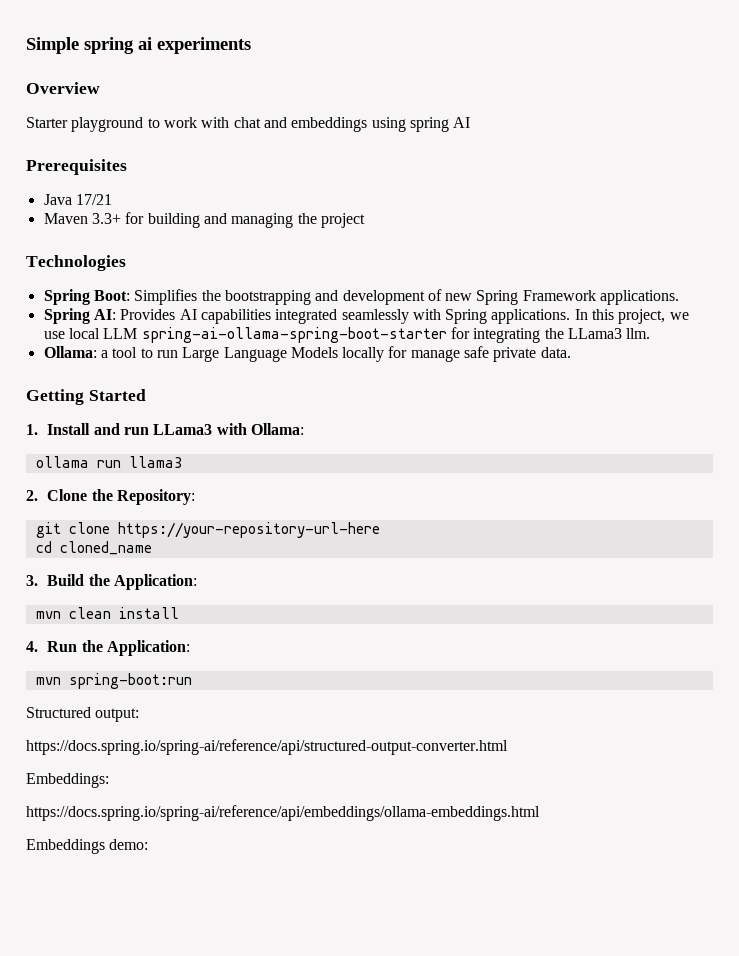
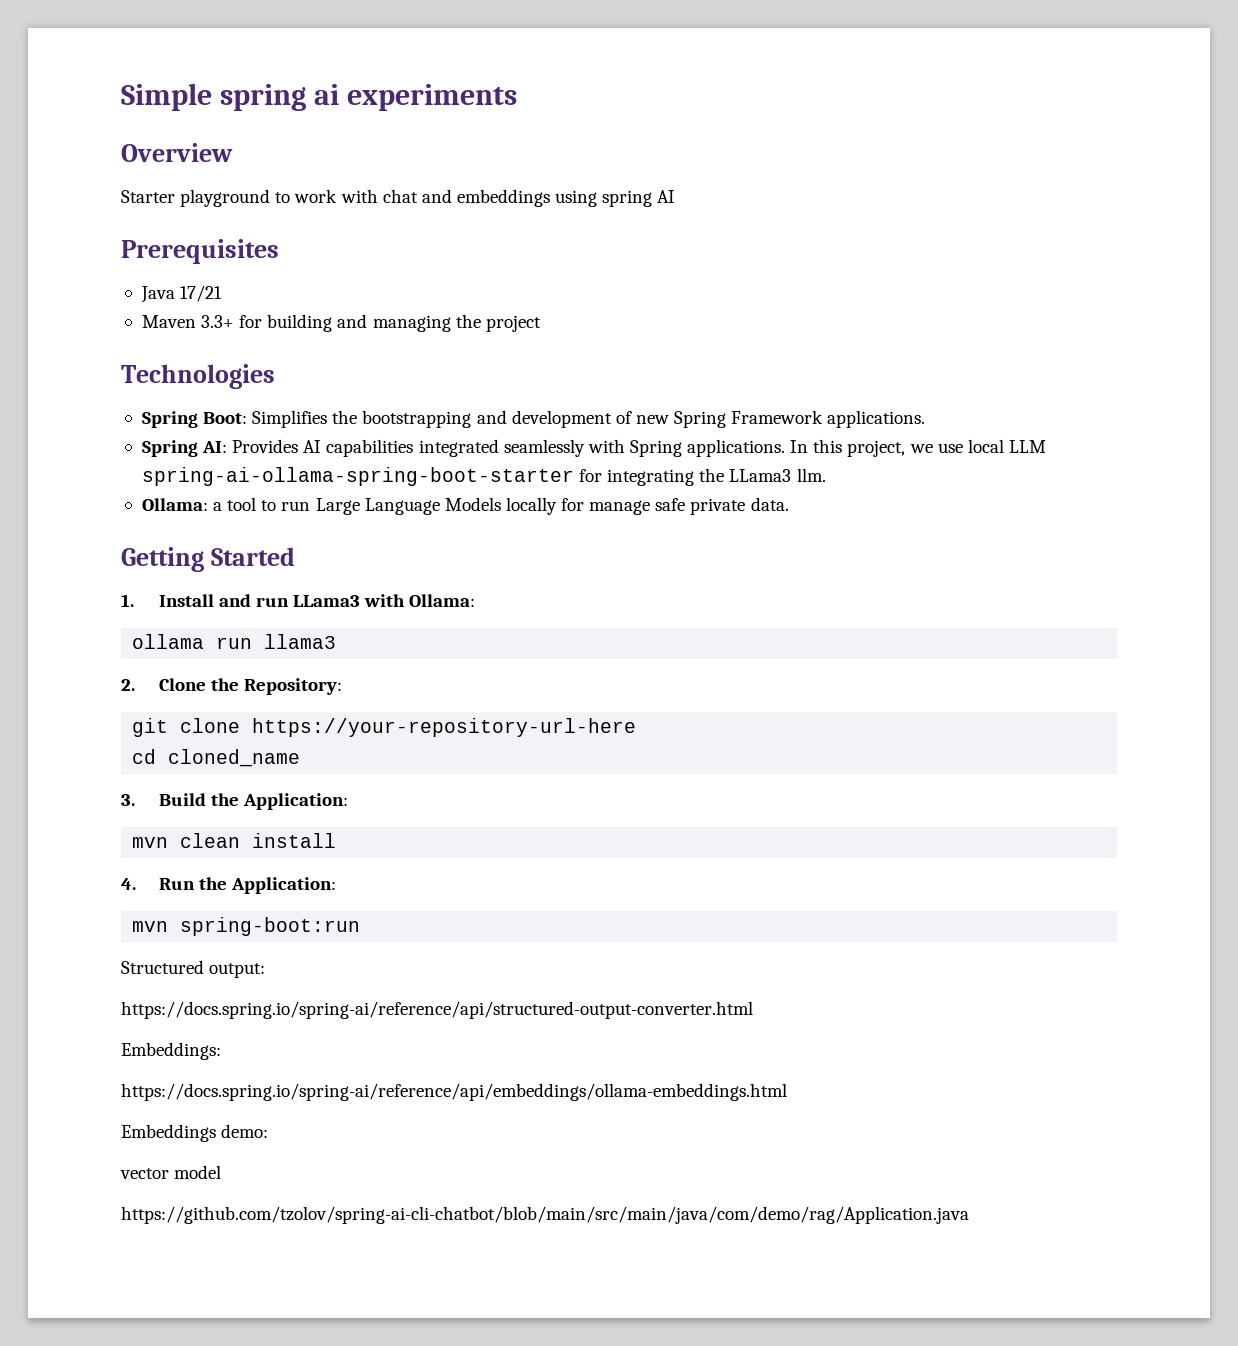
(149, 844) none -> [120,1165,222,1179] [121,1206,969,1224] // vector model // https://github.com/tzolov/spring-ai-cli-chatbot/blob/main/src/main/java/com/demo/rag/Application.java

